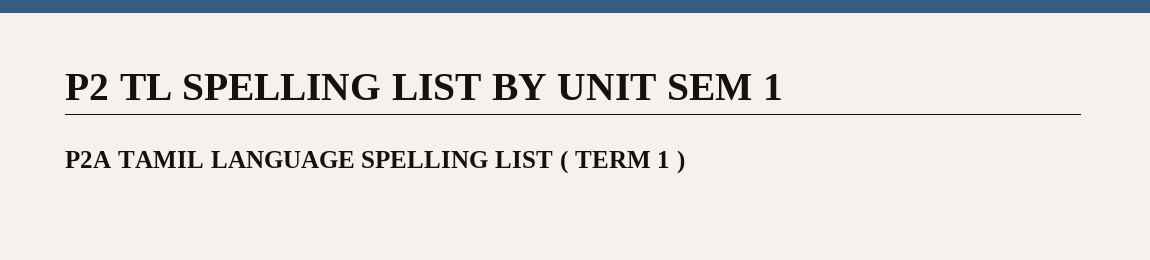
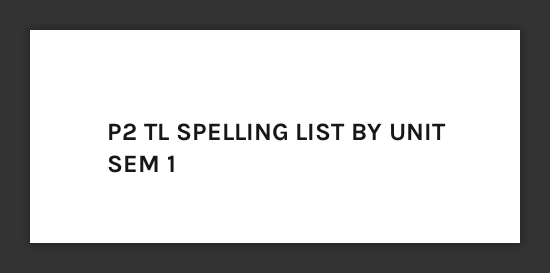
[65,150,685,174] // P2A TAMIL LANGUAGE SPELLING LIST ( TERM 1 ) -> (176, 163) none

